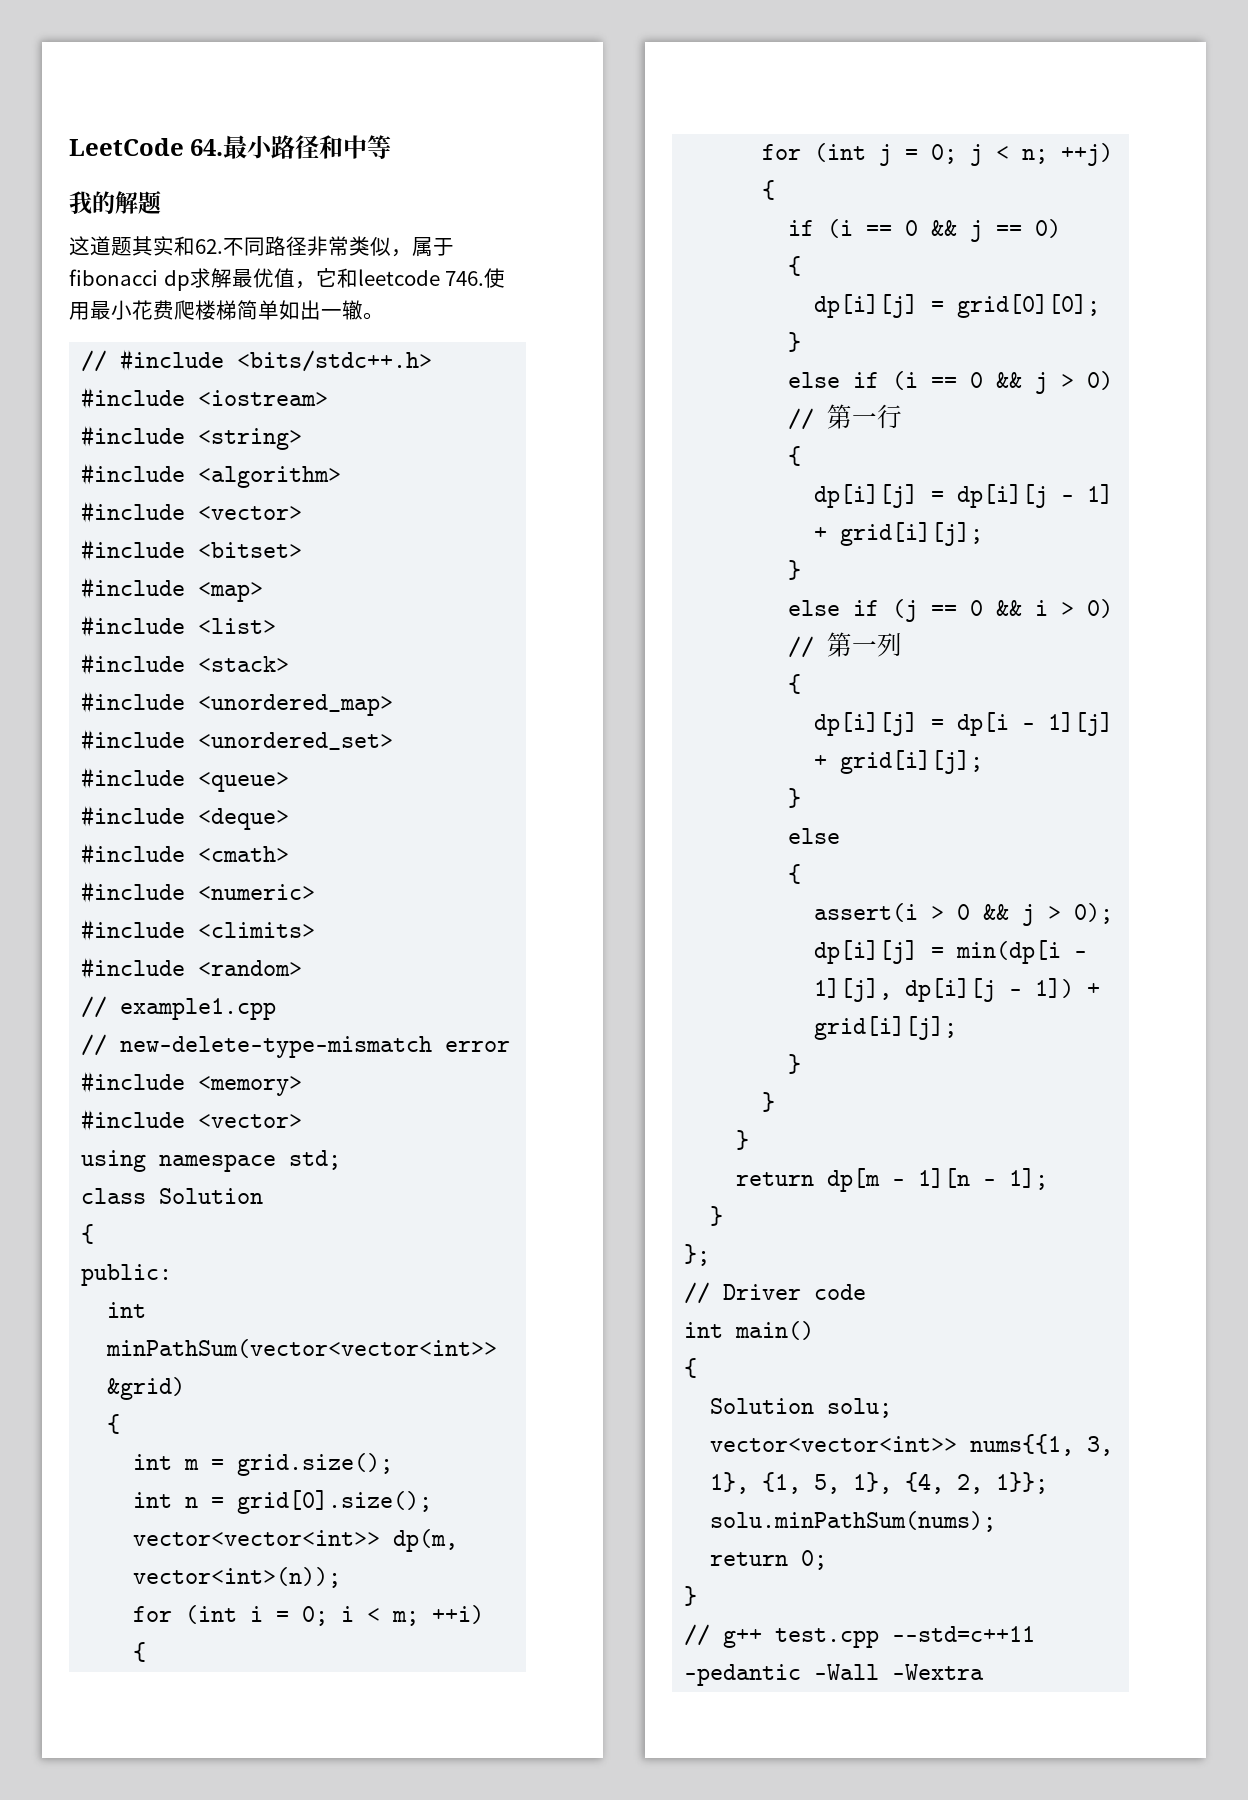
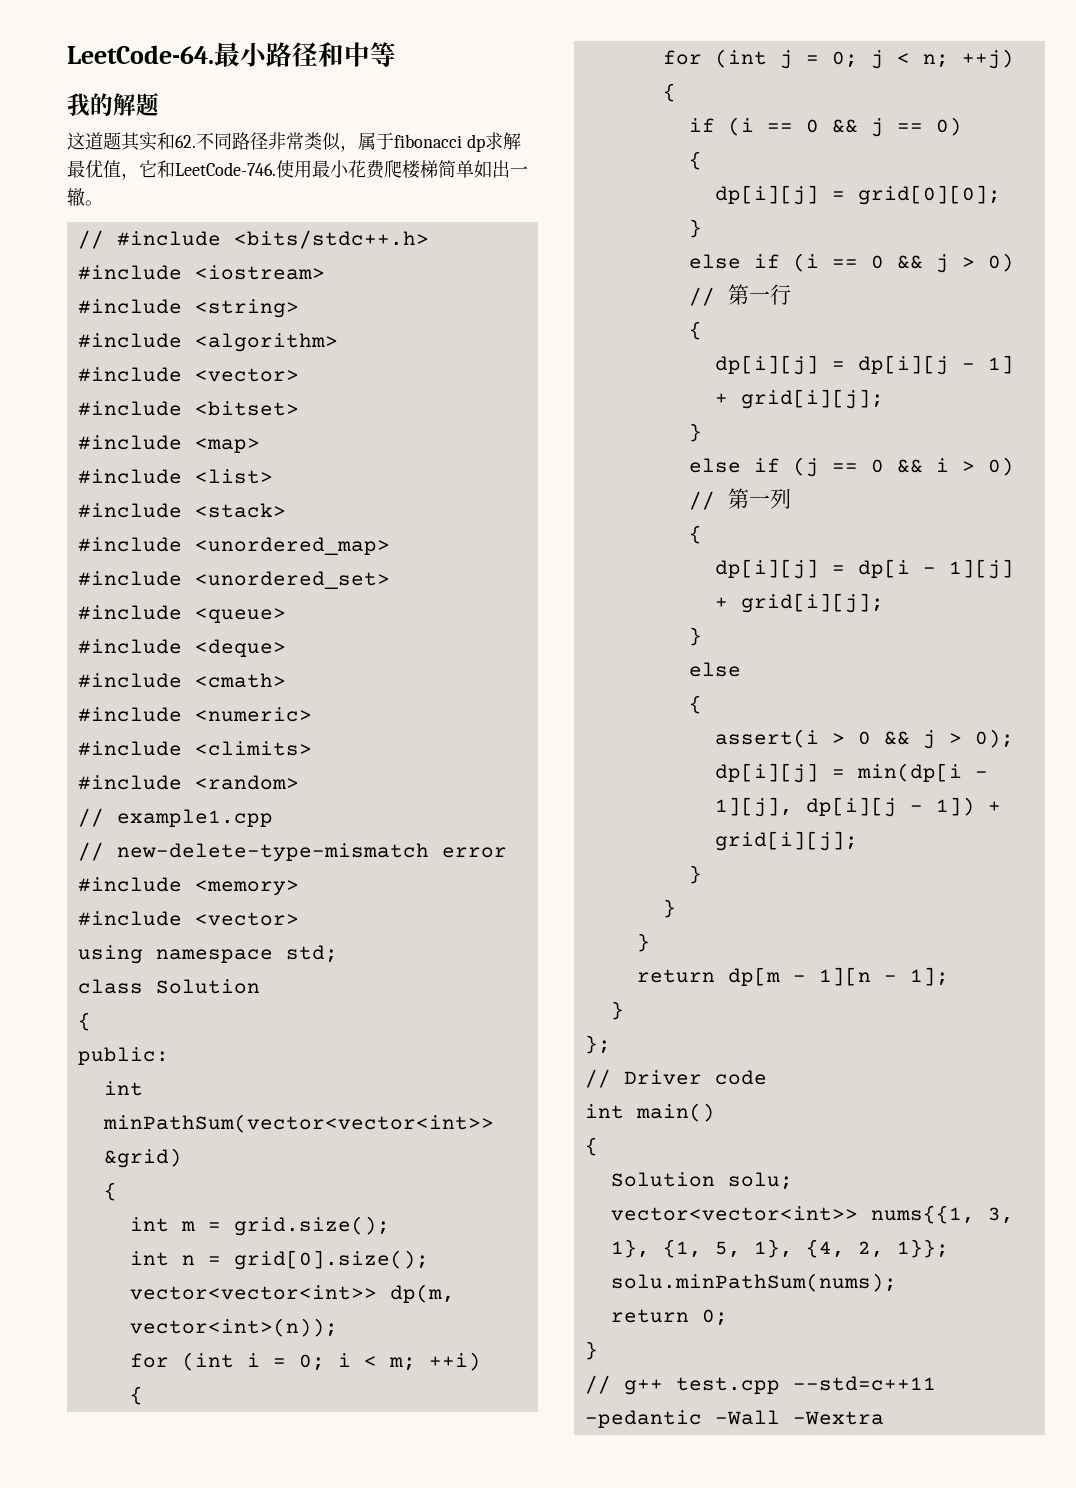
[69,138,224,156] LeetCode 64. -> [67,45,214,64] LeetCode-64.
[357,269,485,286] leetcode 746. -> [175,162,276,176] LeetCode-746.

